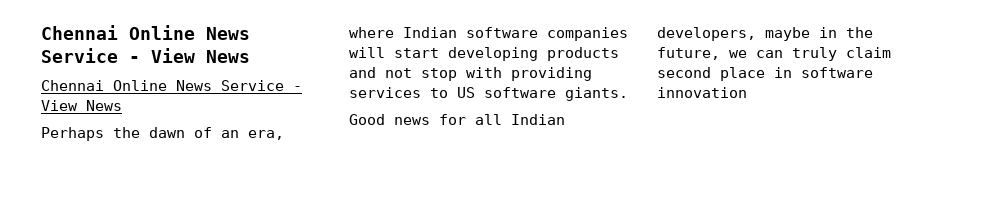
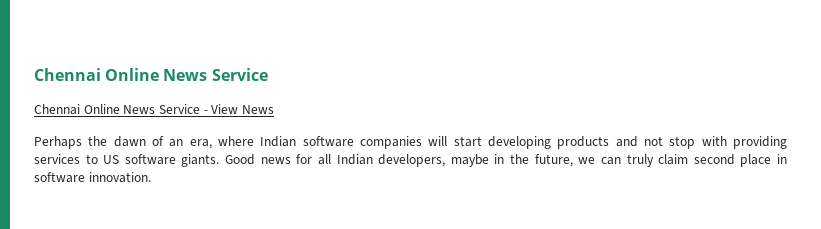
[41,25,250,40] [41,48,250,63] Chennai Online News Service - View News -> [34,68,268,81] Chennai Online News Service
(628, 94) // -> (220, 160) none
[657,87,747,98] innovation -> [88,172,151,183] innovation.

